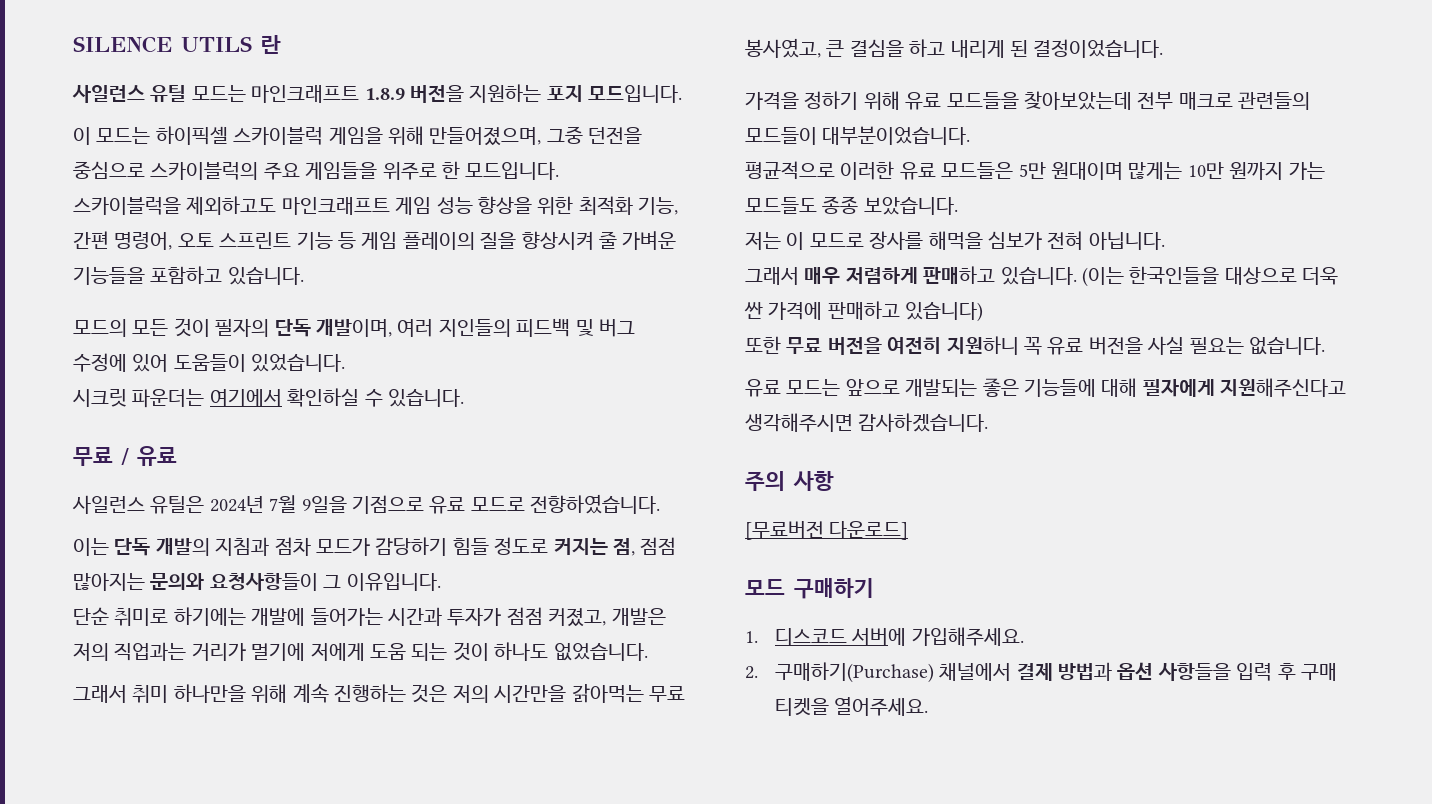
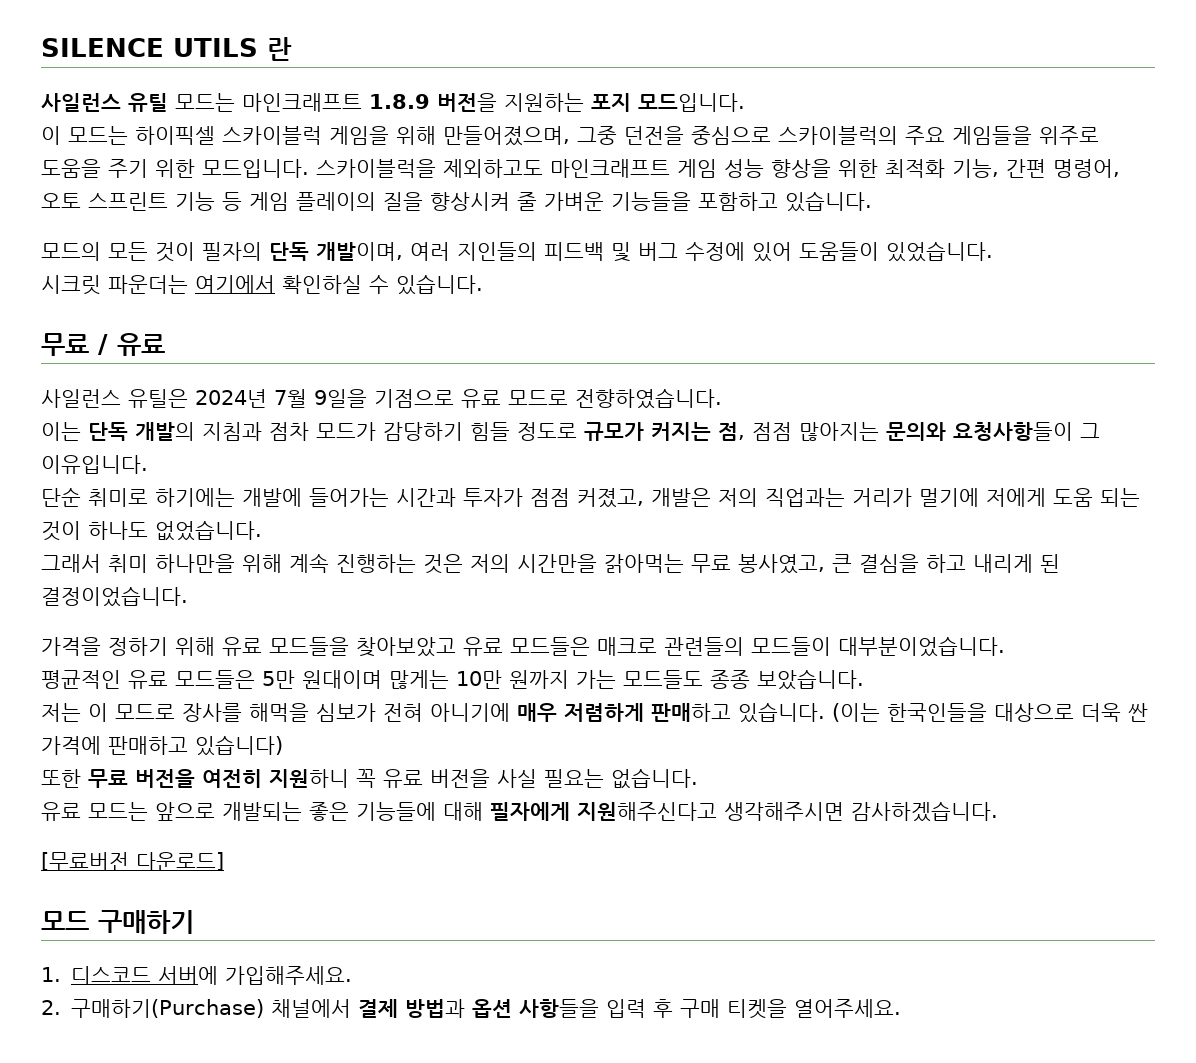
[442,161,560,180] 한 모드입니다. // -> [41,159,309,178] 도움을 주기 위한 모드입니다.
(549, 546) none -> [584,422,644,441] 규모가
[1024,91,1174,110] 찾아보았는데 전부 -> [356,637,590,657] 찾아보았고 유료 모드들은
[745,161,895,180] 평균적으로 이러한 -> [41,670,121,689] 평균적인
[1088,232,1165,250] [745,267,799,285] 아닙니다. // 그래서 -> [430,703,510,722] 아니기에
[745,471,834,491] // 주의 사항 -> (998, 811) none

